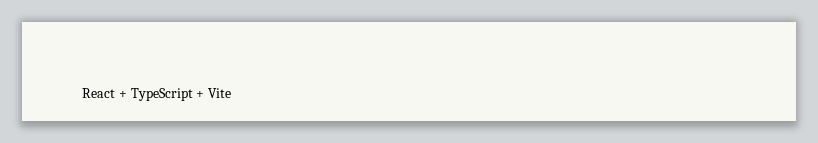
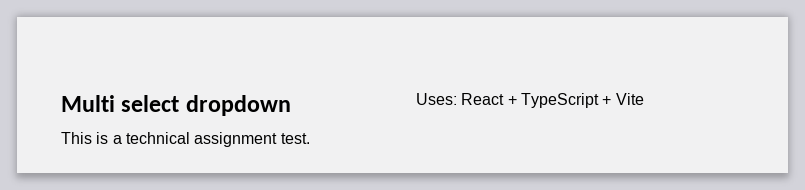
(82, 93) none -> [61,95,291,116] [61,132,310,147] [416,93,457,105] Multi select dropdown // This is a technical assignment test. // Uses:

